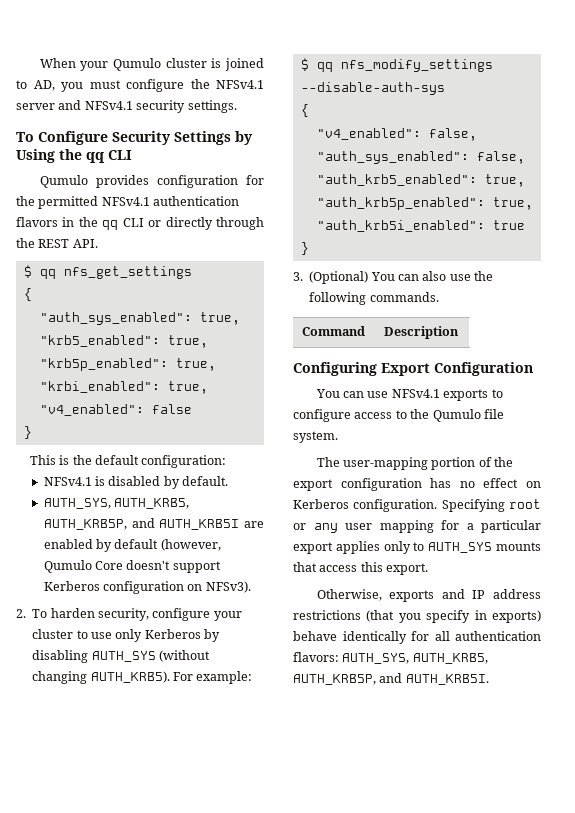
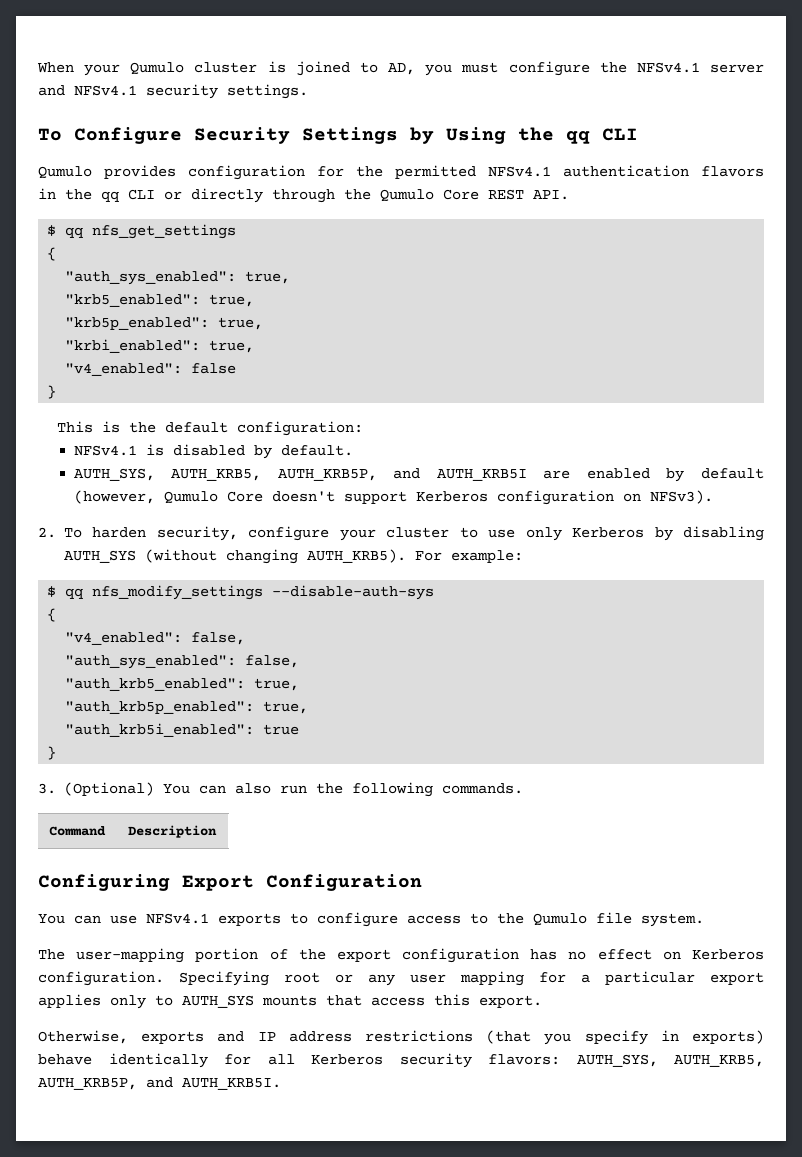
(35, 243) none -> [380,189,479,202] Qumulo Core
[449,274,471,281] use -> [279,785,307,794] run
[455,631,541,641] authentication -> [311,1053,472,1068] Kerberos security

